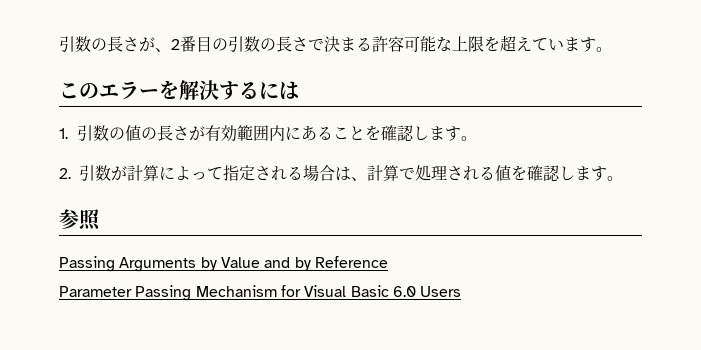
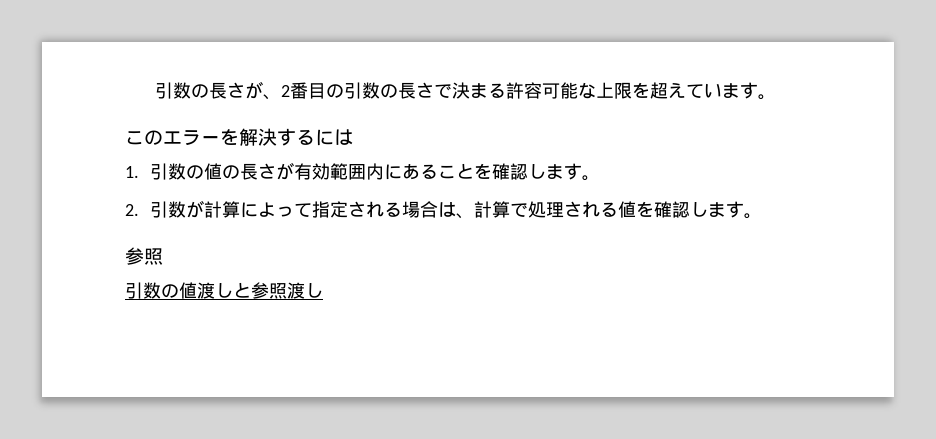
[59,256,388,272] [59,285,462,301] Passing Arguments by Value and by Reference // Parameter Passing Mechanism for Visual Basic 6.0 Users -> [125,282,323,299] 引数の値渡しと参照渡し

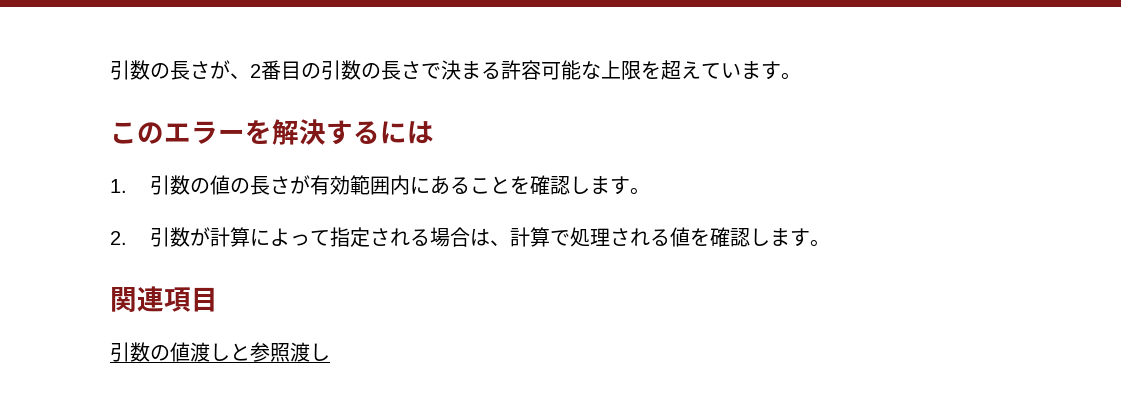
[125,247,163,265] 参照 -> [110,286,218,312] 関連項目

